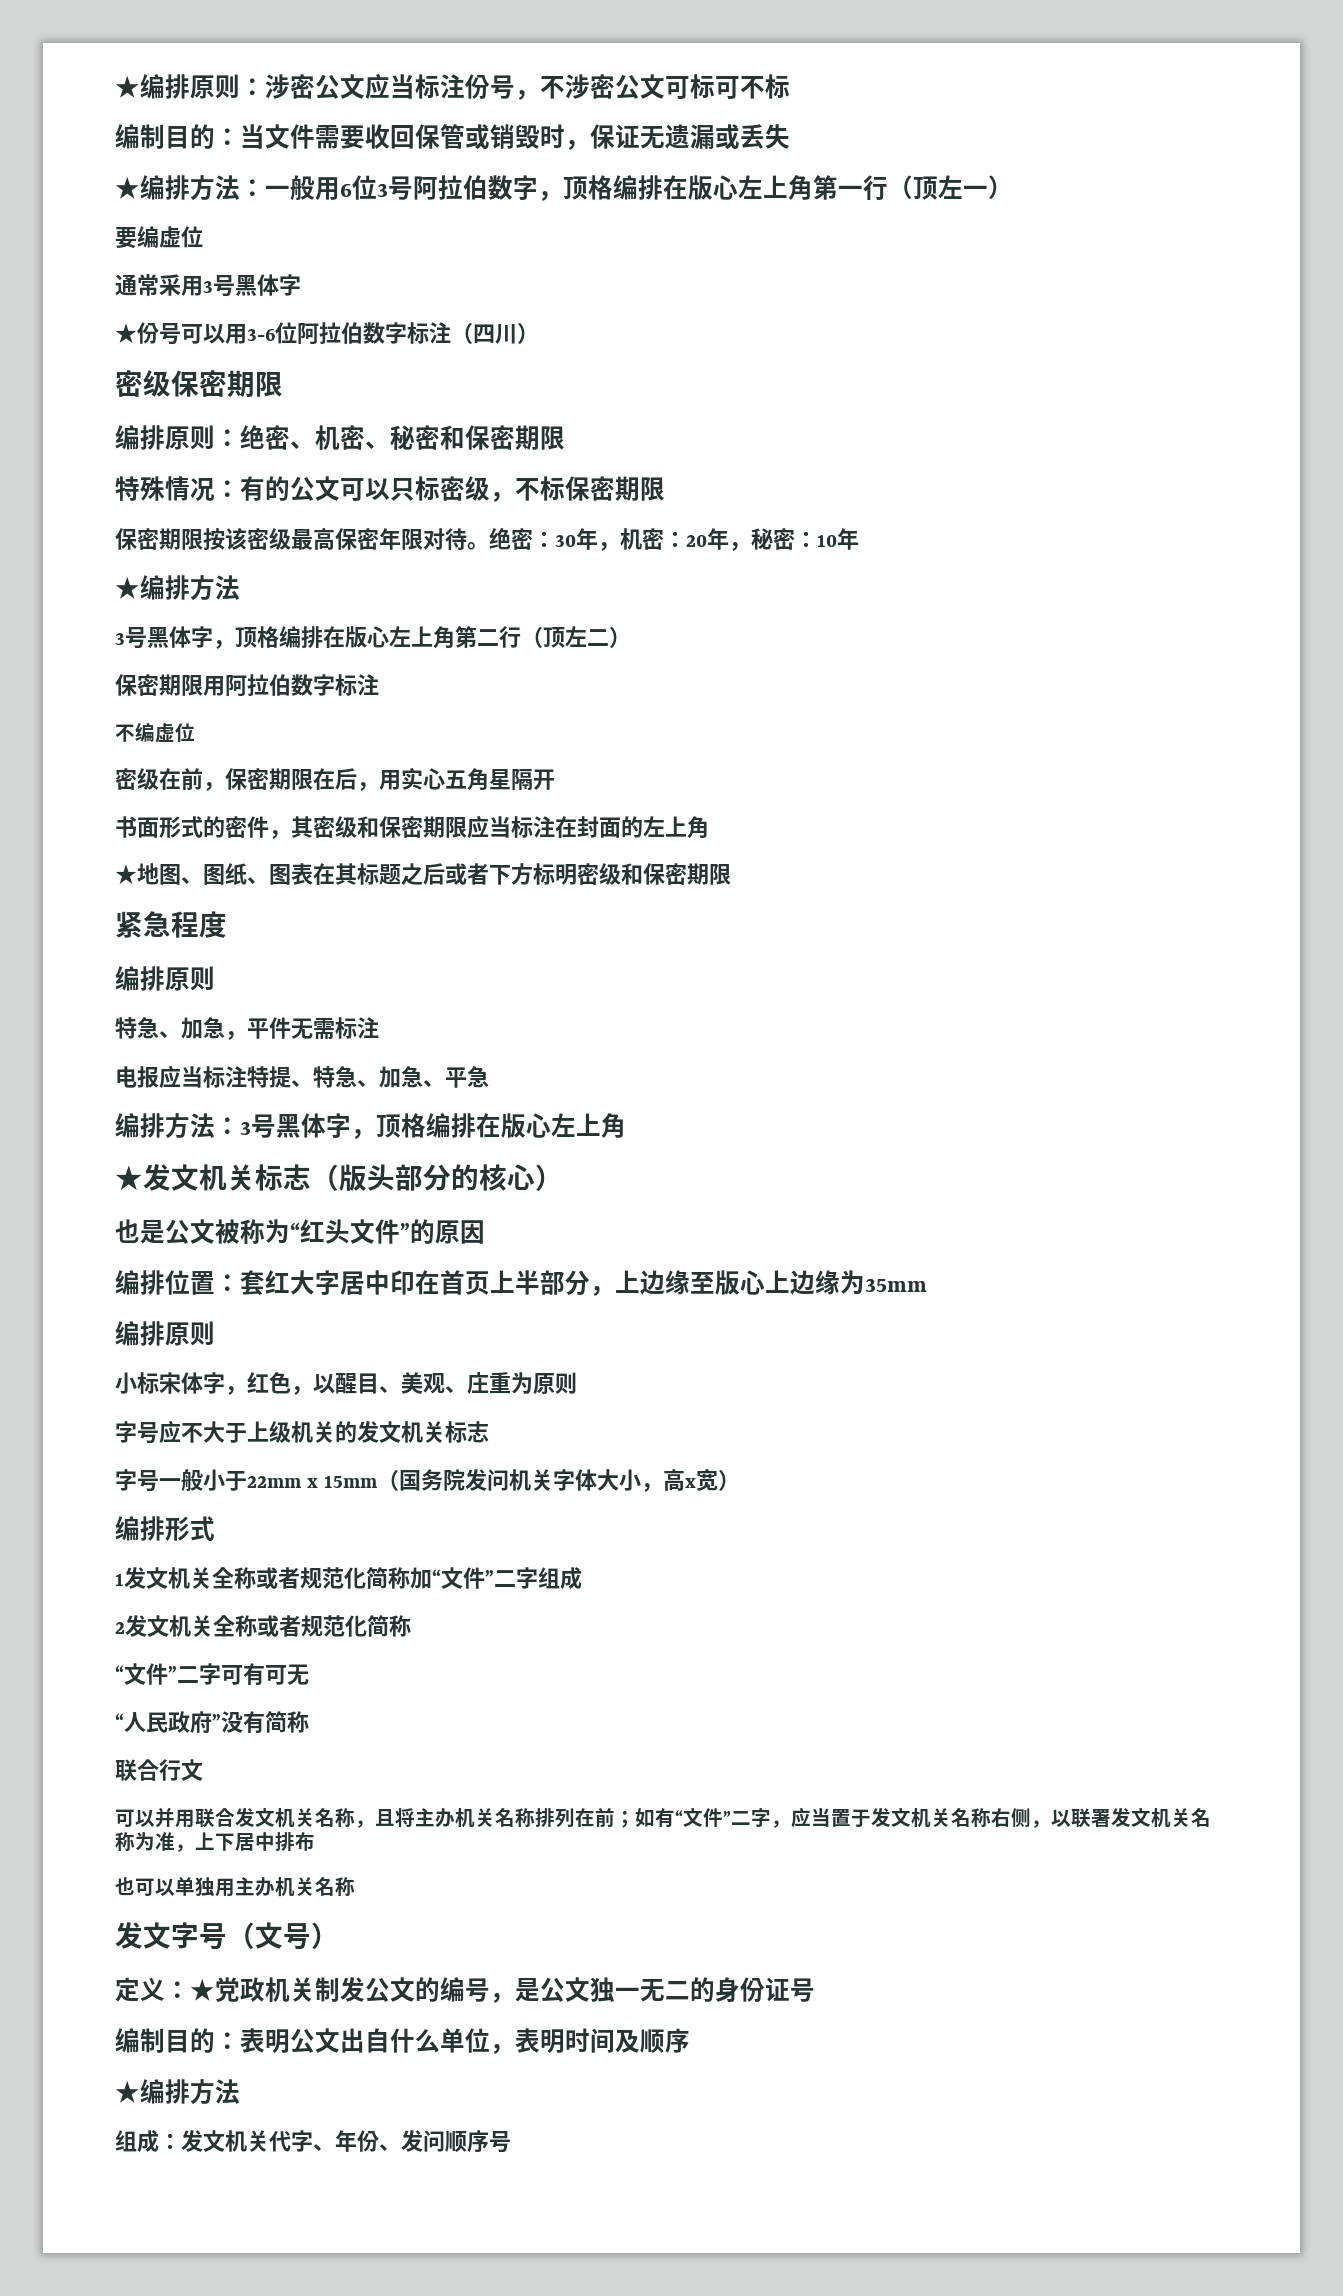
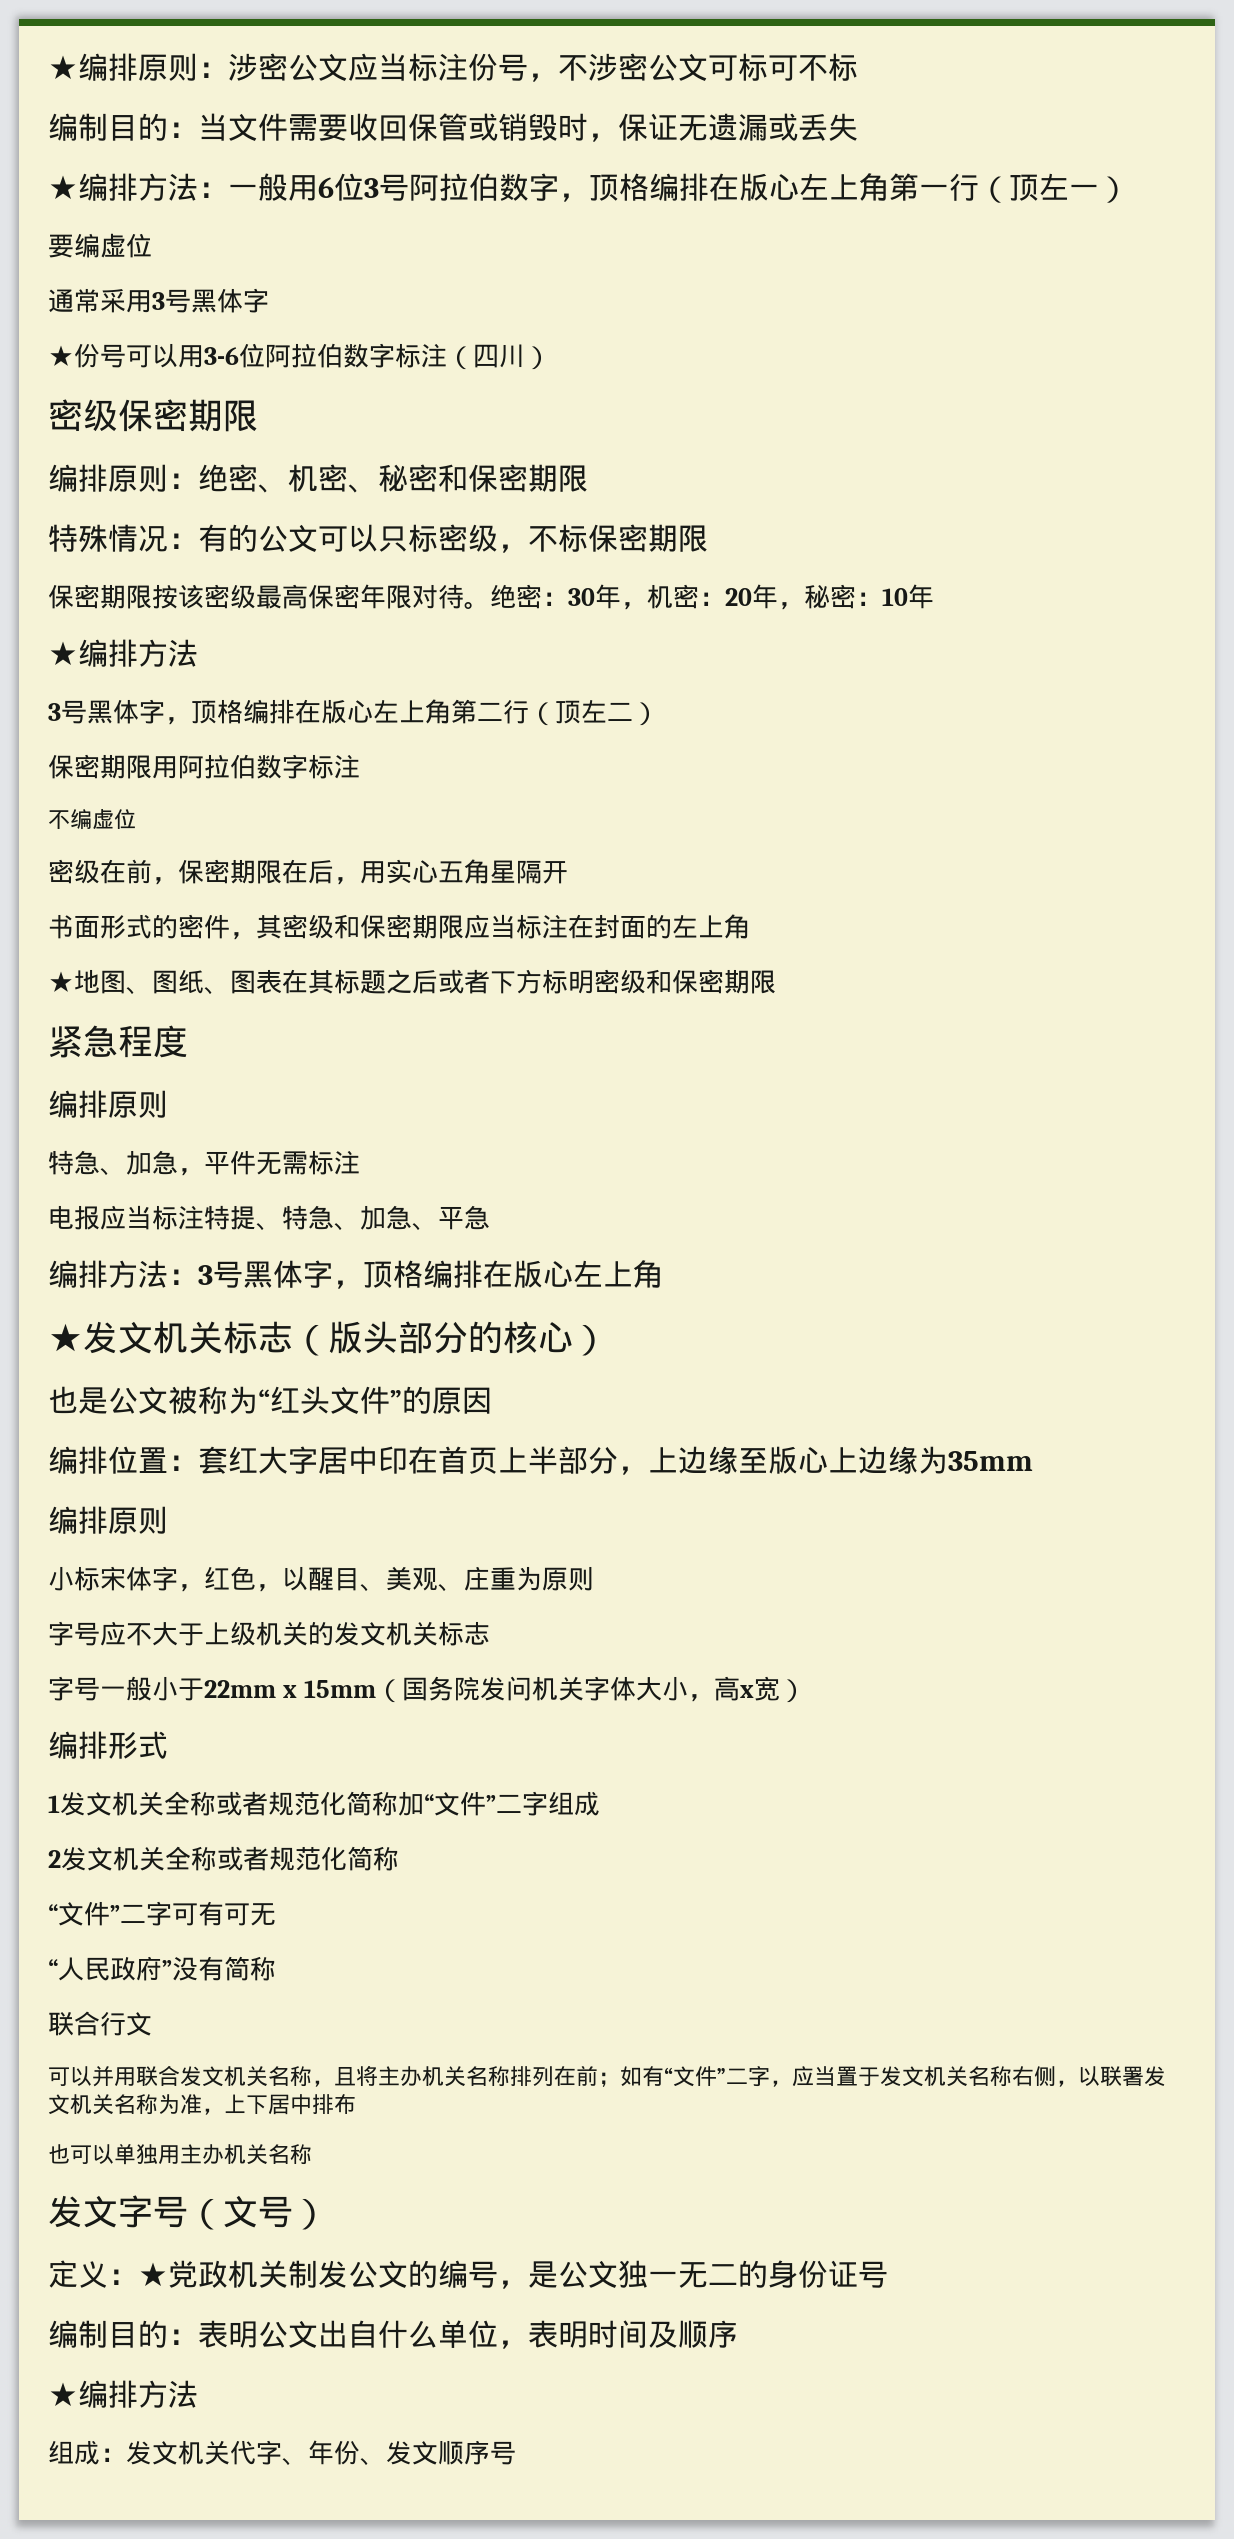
[423,2130,445,2152] 问 -> [412,2441,438,2465] 文

